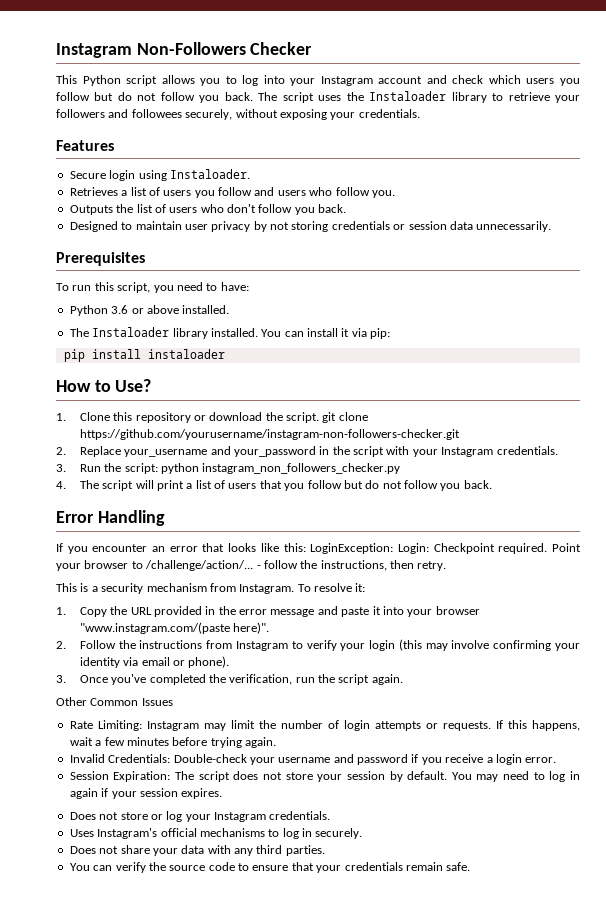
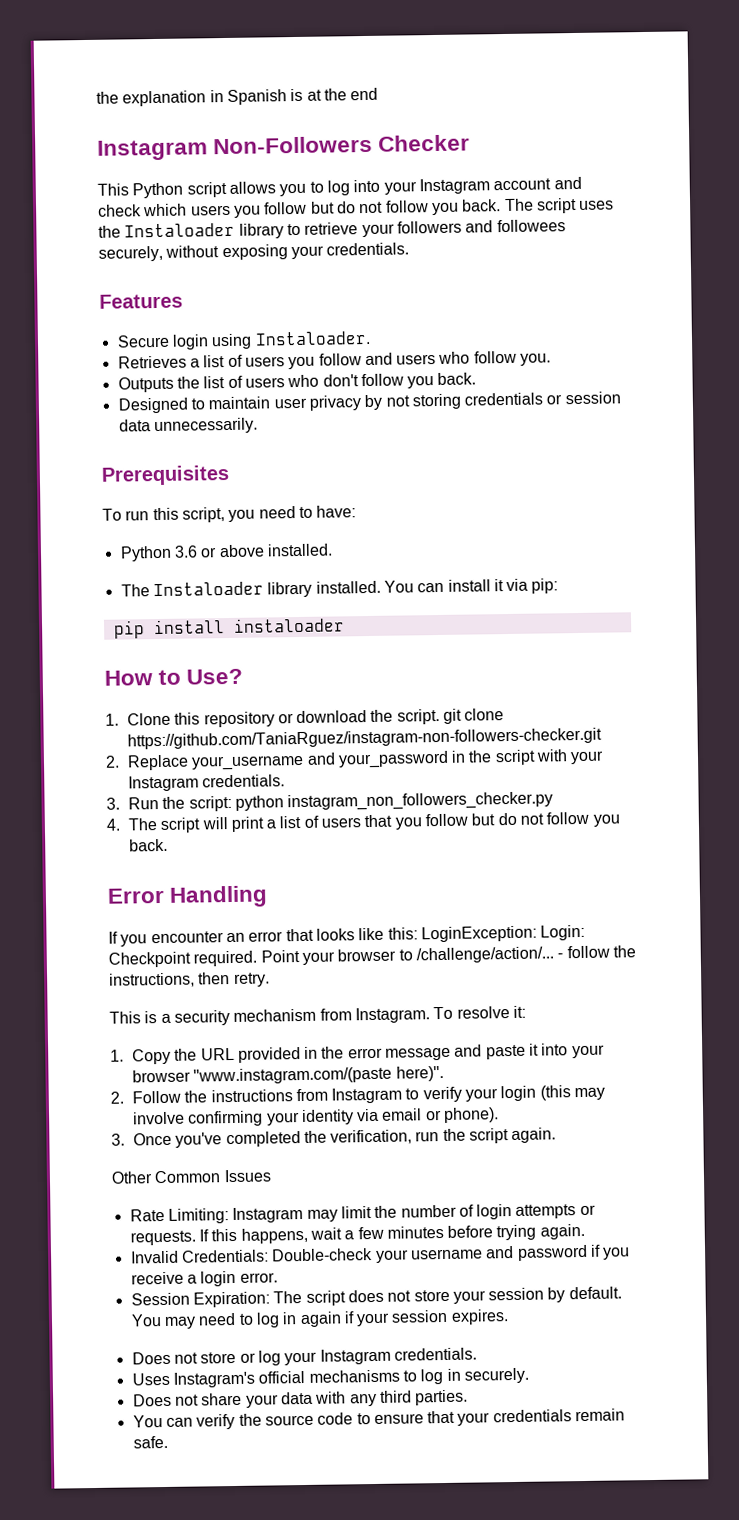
(56, 50) none -> [96,87,379,107] the explanation in Spanish is at the end //
[79,429,460,440] https://github.com/yourusername/instagram-non-followers-checker.git -> [126,727,602,750] https://github.com/TaniaRguez/instagram-non-followers-checker.git

